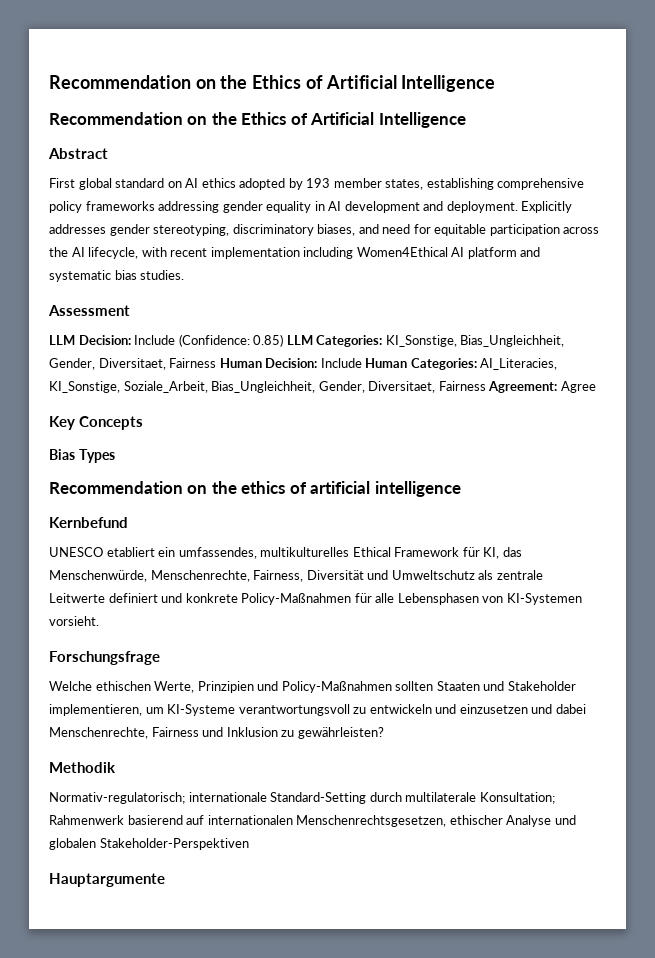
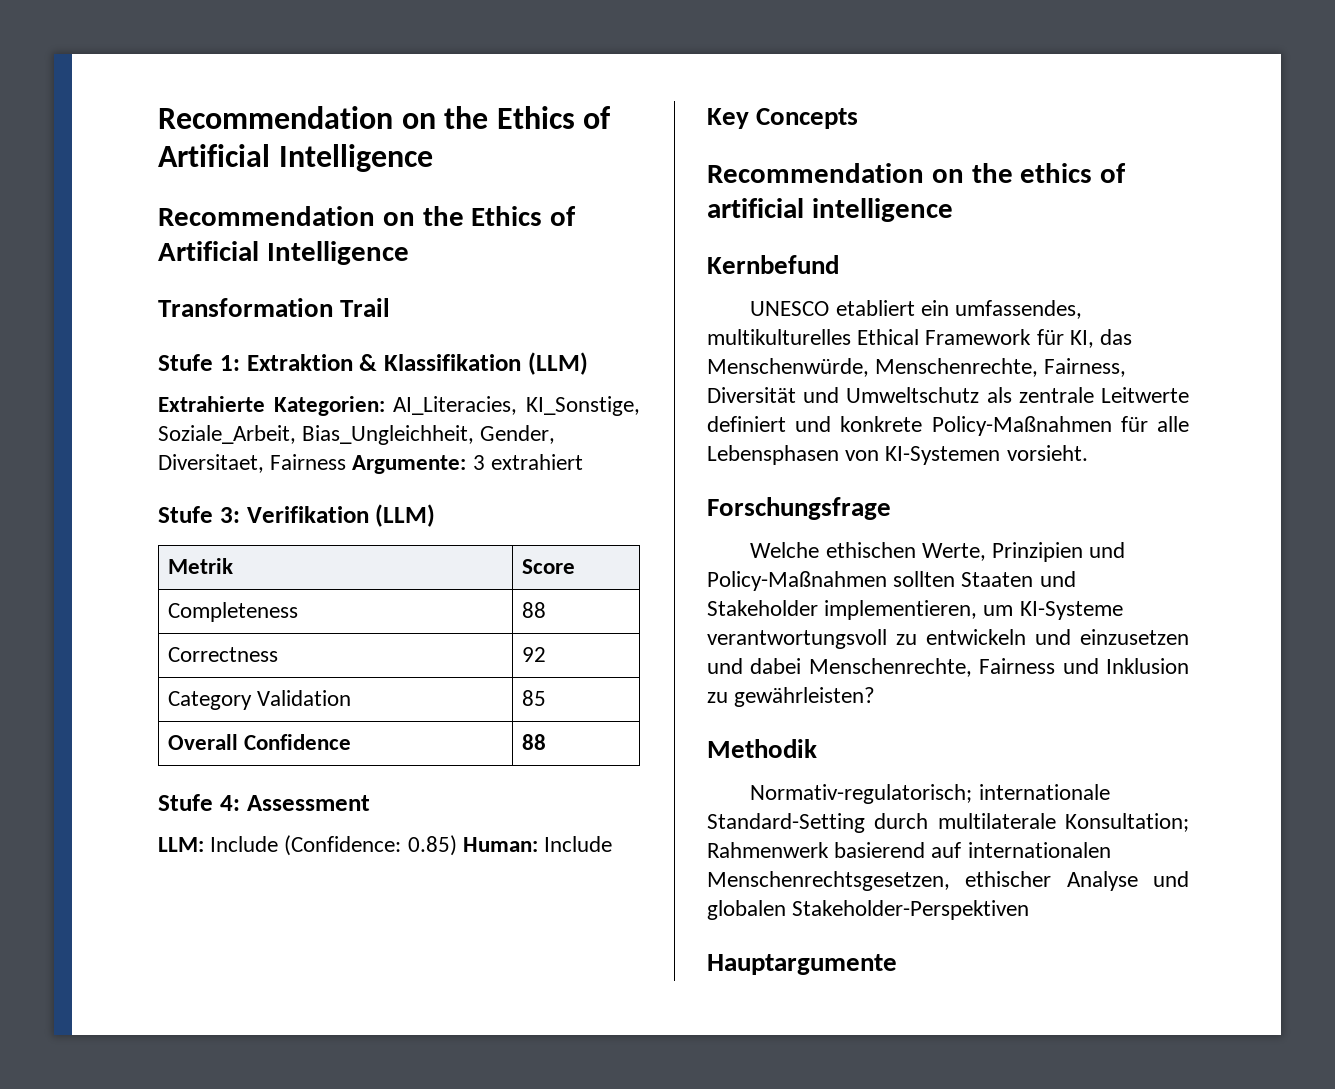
[48,148,108,159] [49,178,585,190] [49,201,573,213] [49,224,600,236] [49,247,541,259] [49,270,185,282] [48,305,130,316] [49,334,565,347] [49,358,477,370] Abstract // First global standard on AI ethics adopted by 193 member states, establishing comprehensive policy frameworks addressing gender equality in AI development and deployment. Explicitly addresses gender stereotyping, discriminatory biases, and need for equitable participation across the AI lifecycle, with recent implementation including Women4Ethical AI platform and systematic bias studies. // Assessment // LLM Decision: Include (Confidence: 0.85) LLM Categories: KI_Sonstige, Bias_Ungleichheit, Gender, Diversitaet, Fairness Human Decision: Include Human Categories: -> [158,298,391,317] [158,352,588,375] [158,396,385,416] Transformation Trail // Stufe 1: Extraktion & Klassifikation (LLM) // Extrahierte Kategorien:
[488,381,596,393] Agreement: Agree -> [352,454,583,474] [158,504,436,527] [167,558,233,574] [521,559,575,574] [167,602,298,622] [521,602,546,618] [167,647,278,662] [521,647,546,662] [167,690,351,710] [521,690,546,706] [167,734,351,750] [521,734,546,750] [158,794,370,811] [158,835,613,856] Argumente: 3 extrahiert // Stufe 3: Verifikation (LLM) // Metrik | Score // Completeness | 88 // Correctness | 92 // Category Validation | 85 // Overall Confidence | 88 // Stufe 4: Assessment // LLM: Include (Confidence: 0.85) Human: Include
[49,449,115,463] // Bias Types -> (859, 118) none

